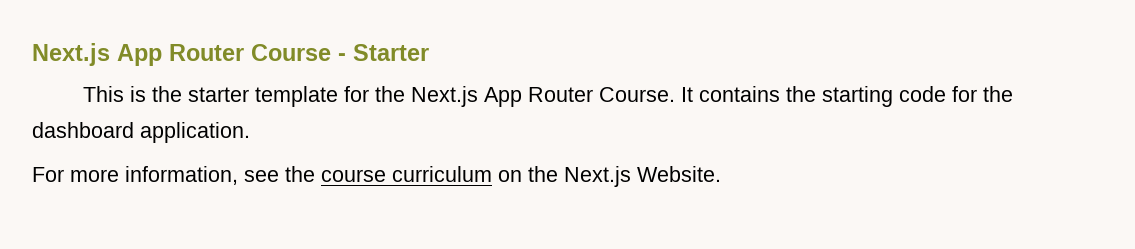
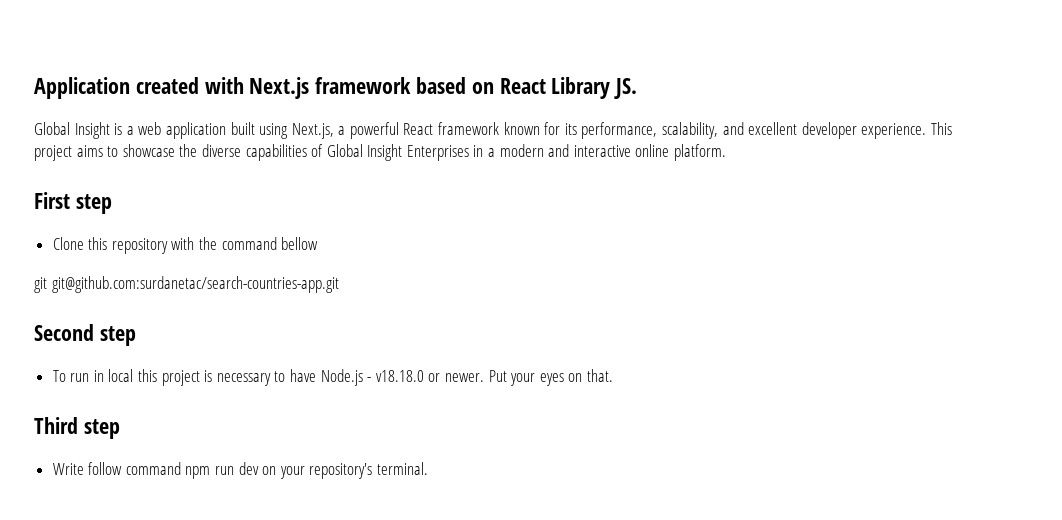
[32,43,429,66] [83,86,1014,107] [32,122,250,143] [32,166,721,187] Next.js App Router Course - Starter // This is the starter template for the Next.js App Router Course. It contains the starting code for the dashboard application. // For more information, see the course curriculum on the Next.js Website. -> [34,77,638,99] [34,122,952,139] [34,144,727,161] [34,192,112,214] [52,237,319,254] [34,276,339,293] [34,324,136,346] [52,369,613,386] [34,417,120,439] [52,462,429,479] Application created with Next.js framework based on React Library JS. // Global Insight is a web application built using Next.js, a powerful React framework known for its performance, scalability, and excellent developer experience. This project aims to showcase the diverse capabilities of Global Insight Enterprises in a modern and interactive online platform. // First step // Clone this repository with the command bellow // git git@github.com:surdanetac/search-countries-app.git // Second step // To run in local this project is necessary to have Node.js - v18.18.0 or newer. Put your eyes on that. // Third step // Write follow command npm run dev on your repository's terminal.

